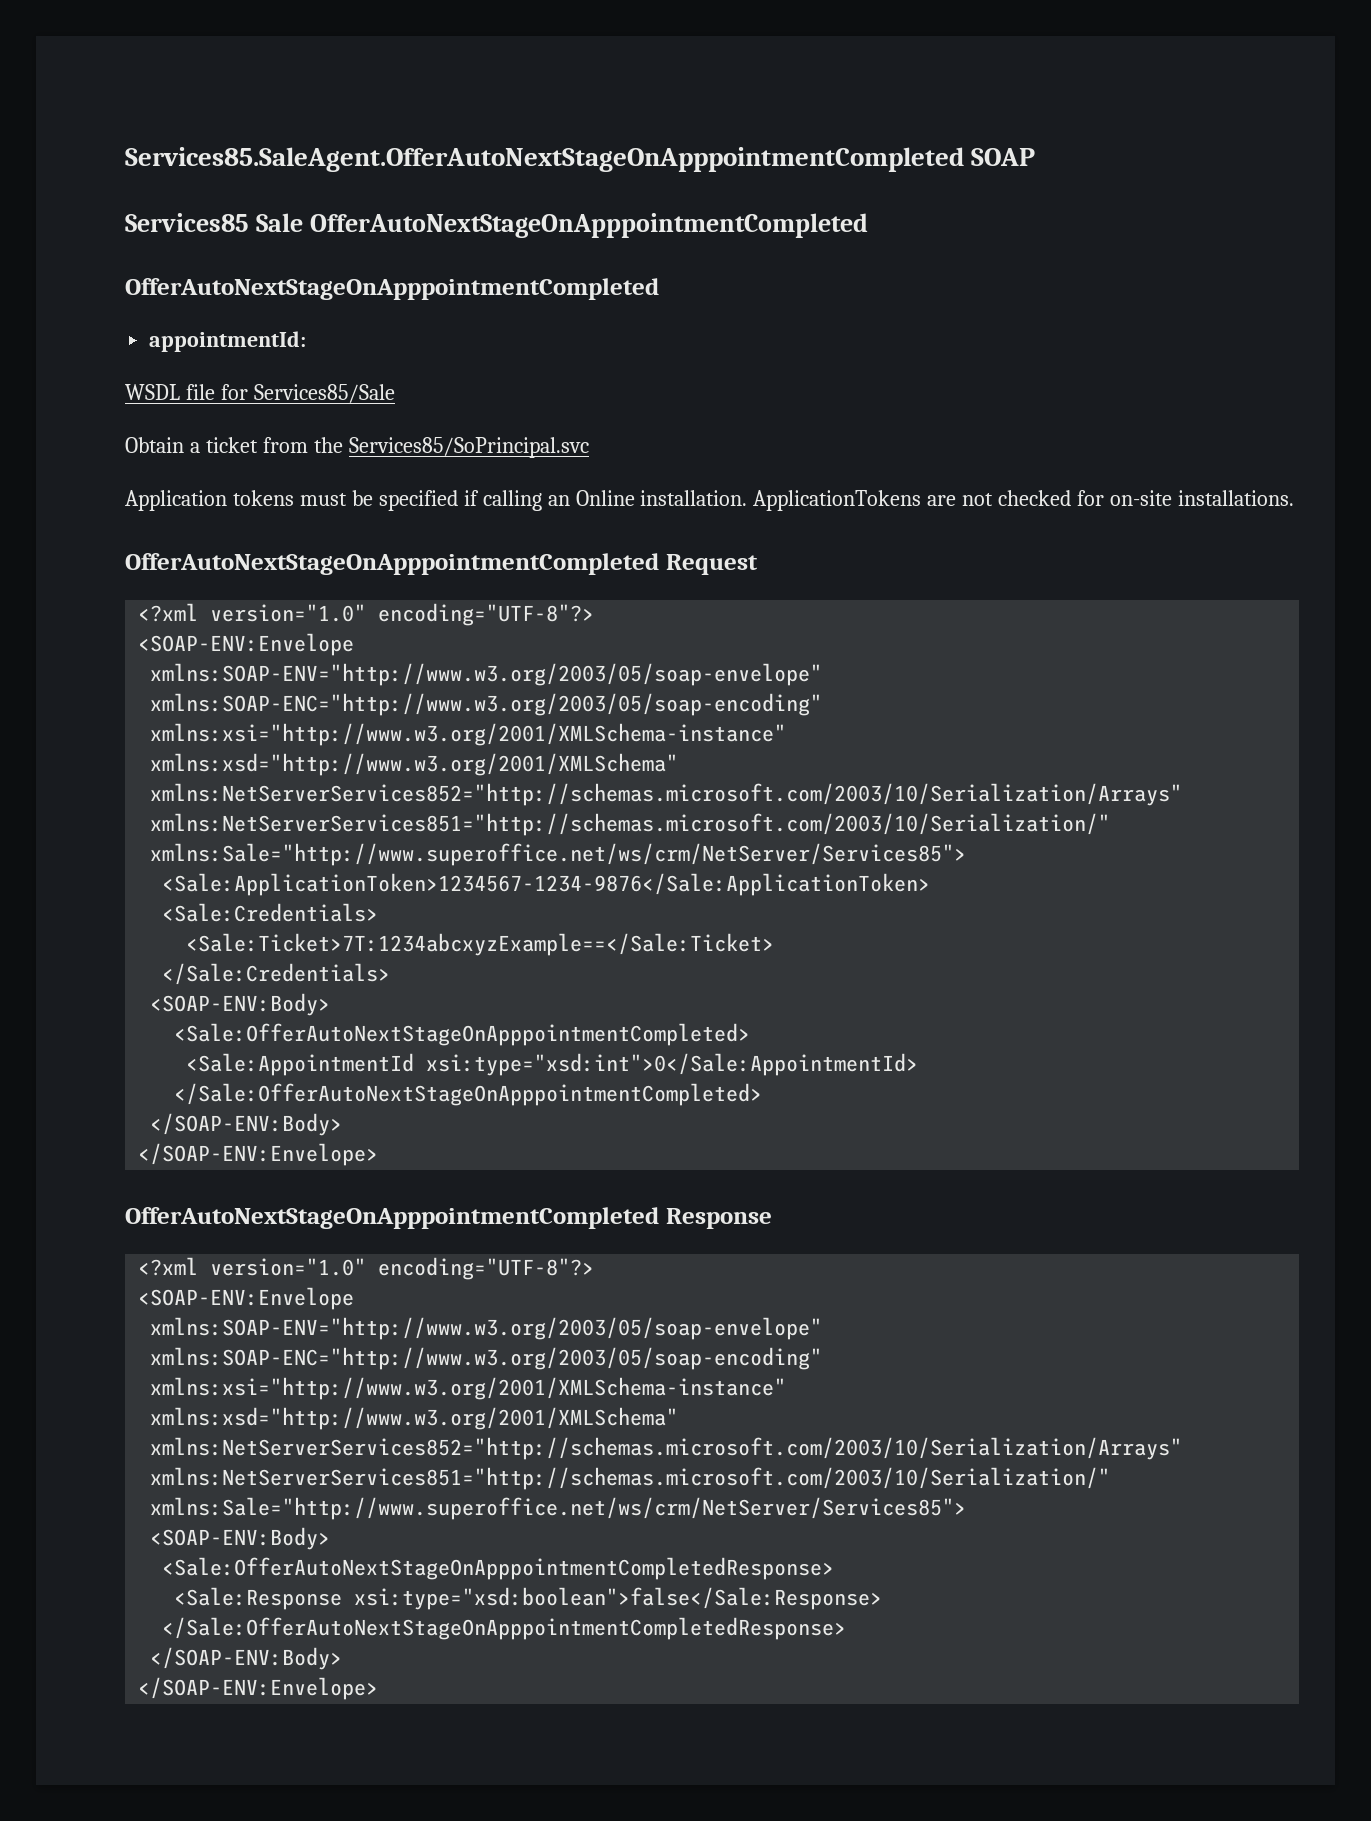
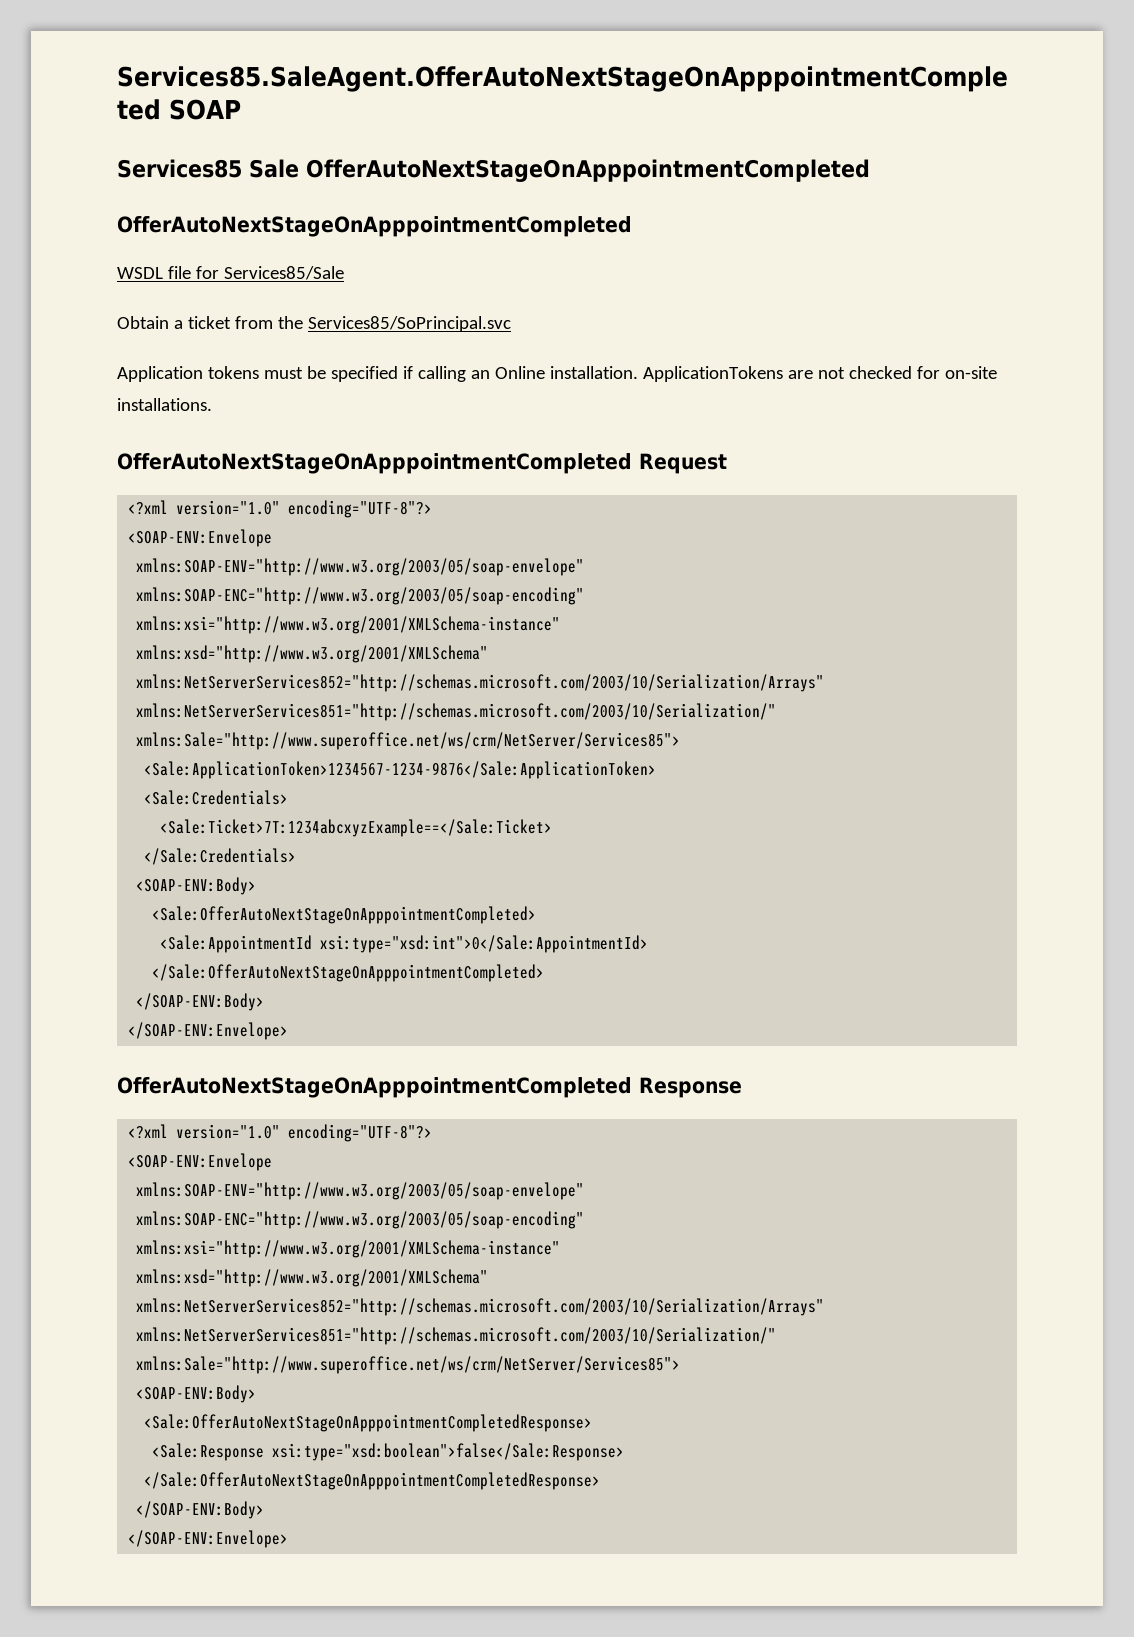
[149,331,307,352] // appointmentId: -> (632, 226) none

